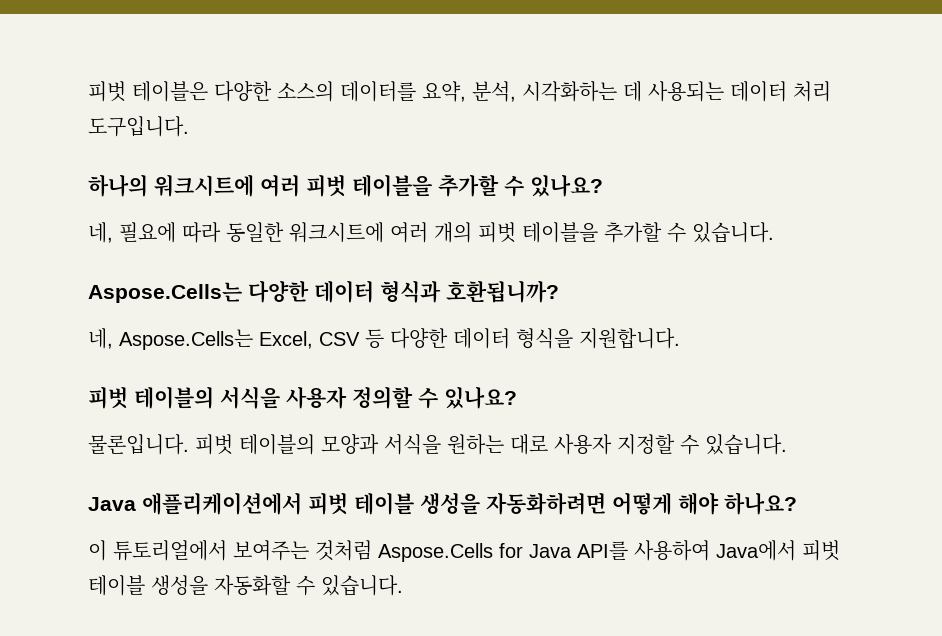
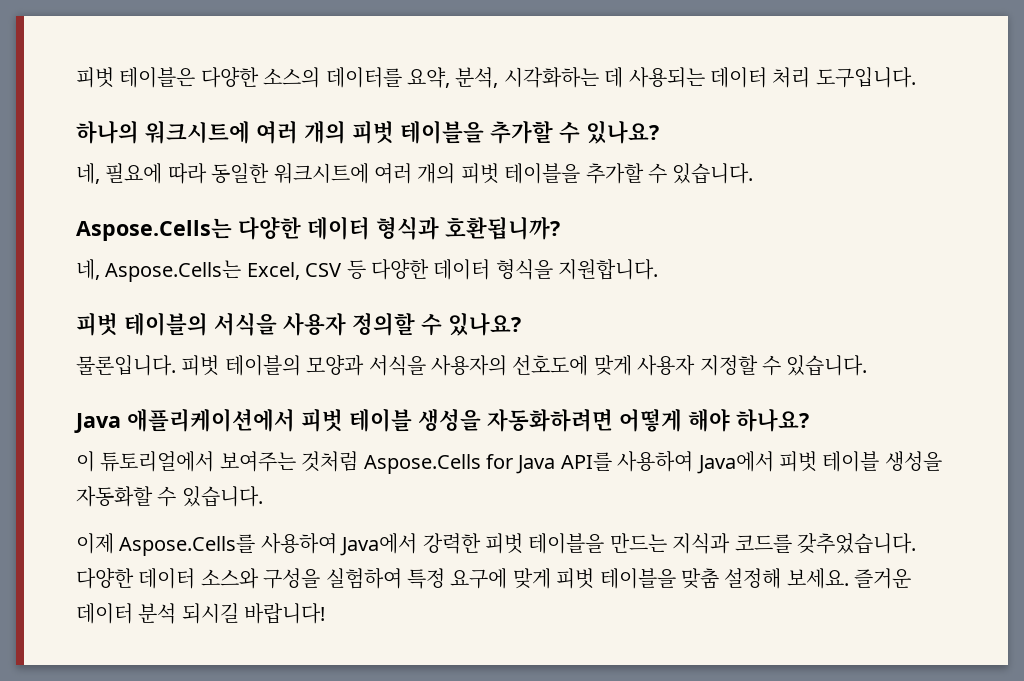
(300, 186) none -> [304,121,346,144] 개의
[447,434,548,455] 원하는 대로 -> [431,355,632,376] 사용자의 선호도에 맞게
(403, 585) none -> [76,533,916,556] [76,568,912,589] [76,603,326,624] // 이제 Aspose.Cells를 사용하여 Java에서 강력한 피벗 테이블을 만드는 지식과 코드를 갖추었습니다. 다양한 데이터 소스와 구성을 실험하여 특정 요구에 맞게 피벗 테이블을 맞춤 설정해 보세요. 즐거운 데이터 분석 되시길 바랍니다!

